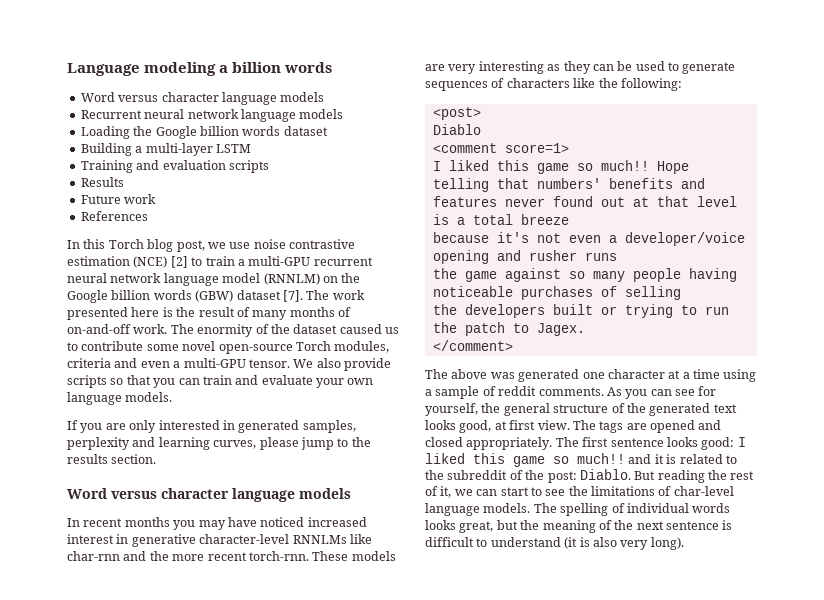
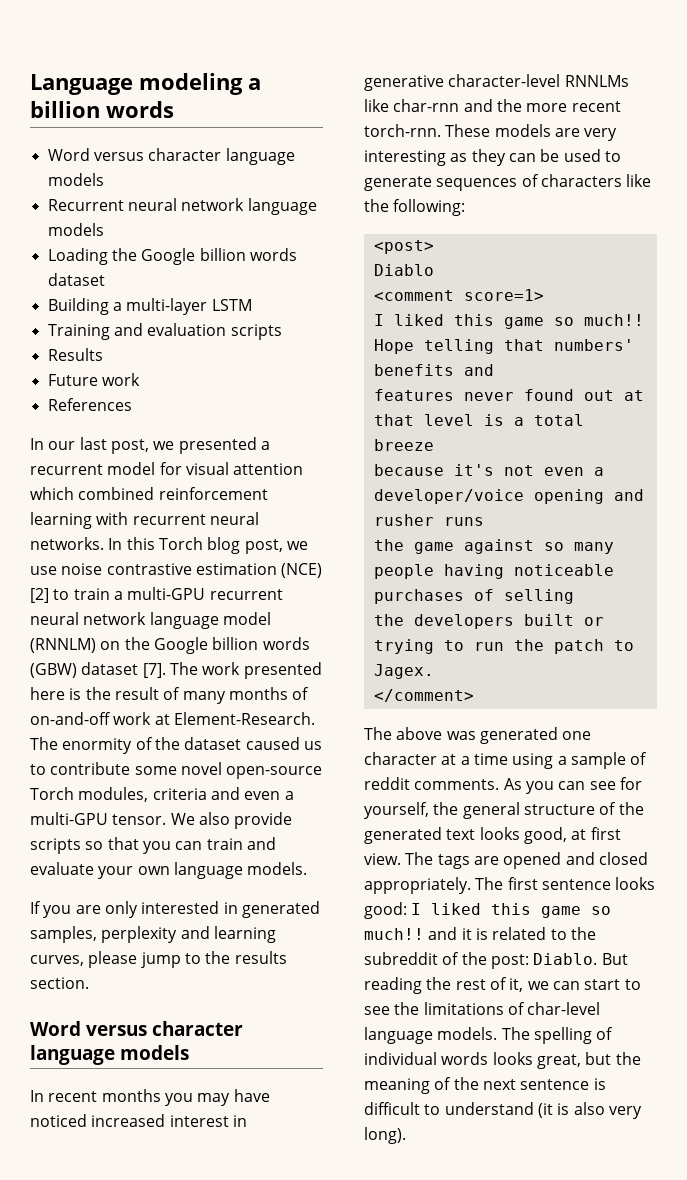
(80, 244) none -> [48,437,270,454] [30,462,304,475] [30,487,268,500] [30,512,259,529] [30,537,123,550] our last post, we presented a recurrent model for visual attention which combined reinforcement learning with recurrent neural networks. In
[133,324,168,334] work. -> [113,712,315,725] work at Element-Research.

